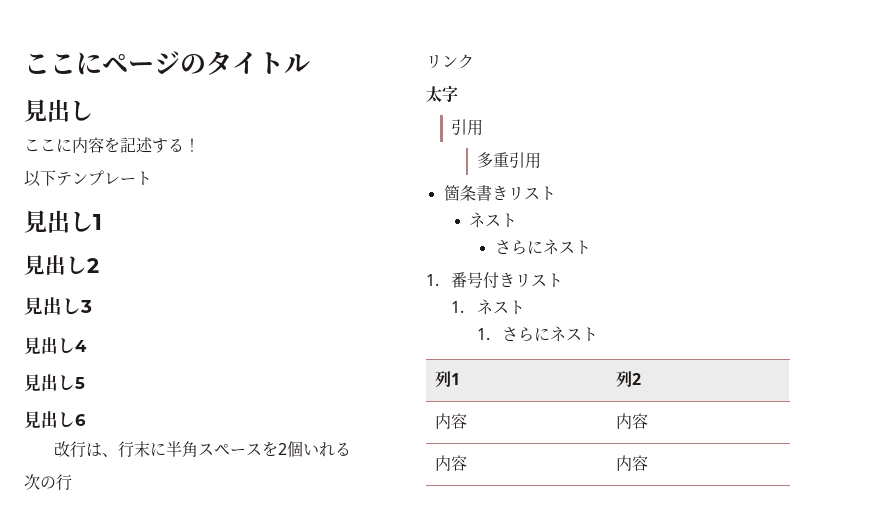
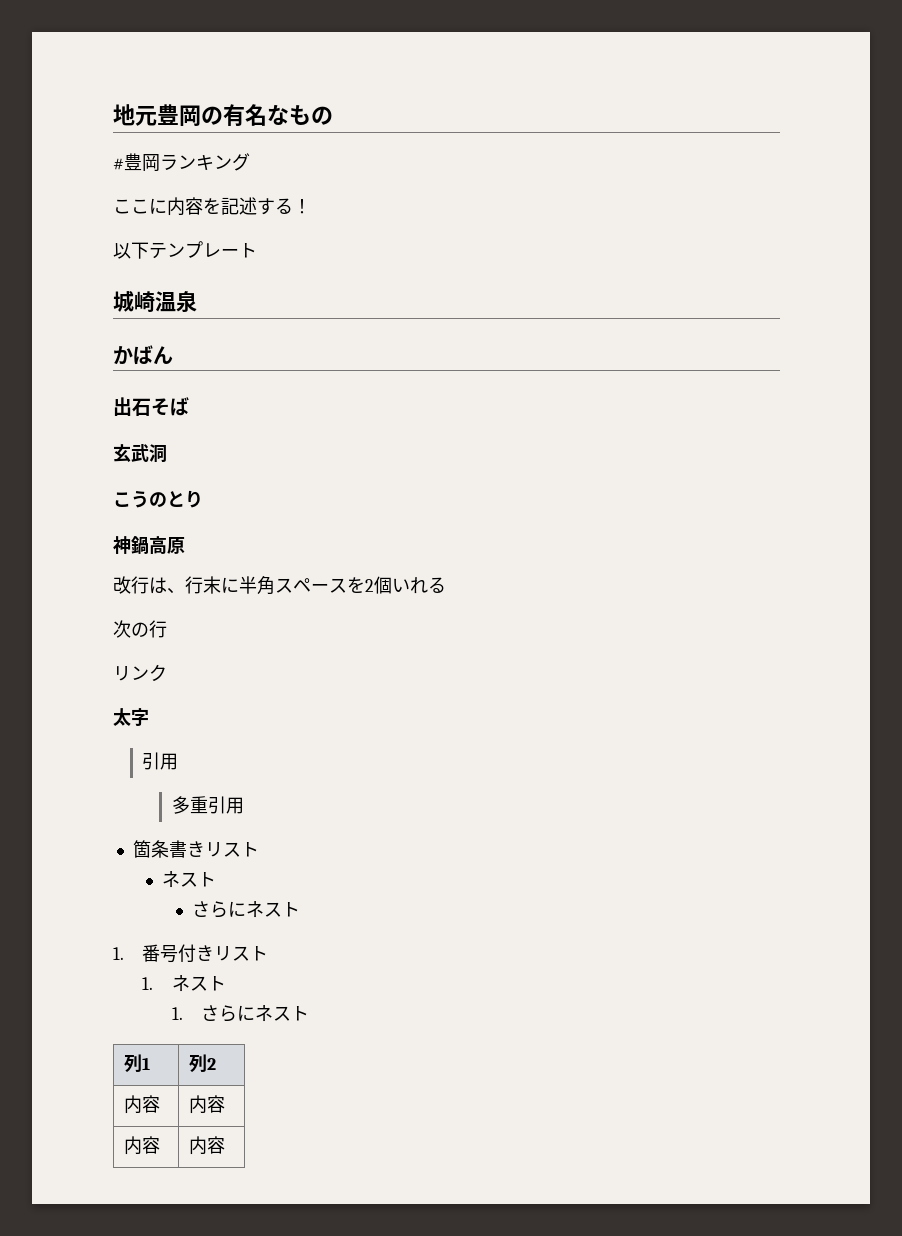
[24,51,310,75] [24,99,93,122] ここにページのタイトル // 見出し -> [113,104,333,126] [113,153,250,172] 地元豊岡の有名なもの // #豊岡ランキング
[24,210,102,233] [24,255,99,275] [24,297,92,315] [24,337,87,355] [24,374,85,392] [24,411,86,429] 見出し1 // 見出し2 // 見出し3 // 見出し4 // 見出し5 // 見出し6 -> [113,291,197,312] [113,345,173,365] [113,397,189,417] [113,444,167,463] [113,490,203,508] [113,536,185,554] 城崎温泉 // かばん // 出石そば // 玄武洞 // こうのとり // 神鍋高原

